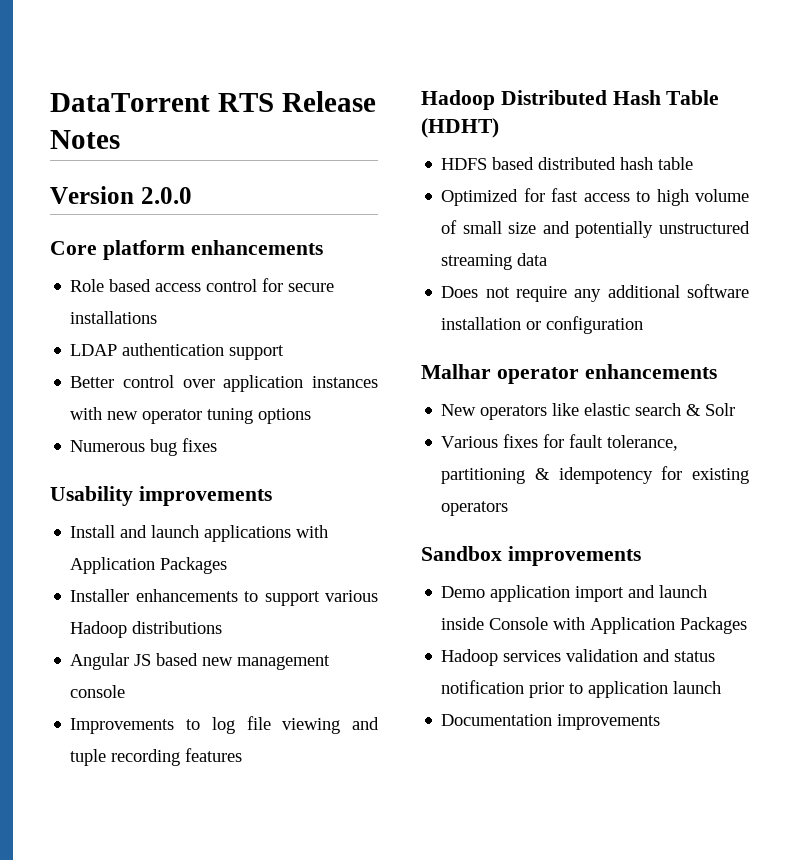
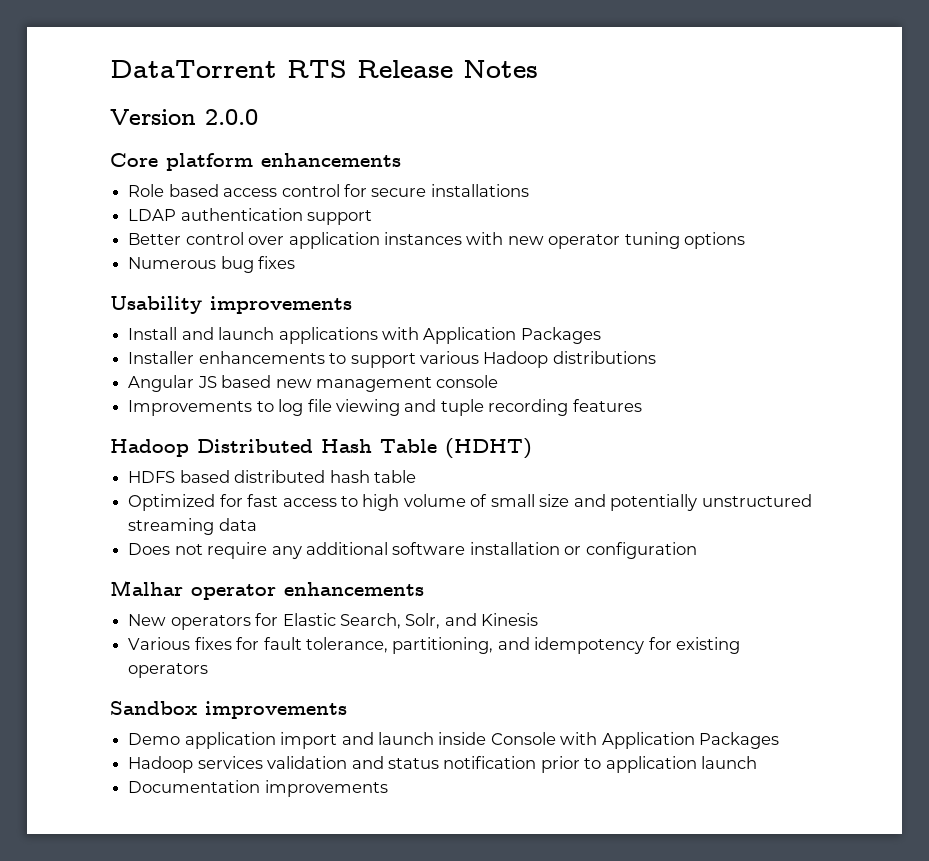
[552,403,736,416] like elastic search & Solr -> [255,613,539,629] for Elastic Search, Solr, and Kinesis
[441,468,551,484] partitioning & -> [392,637,530,654] partitioning, and

